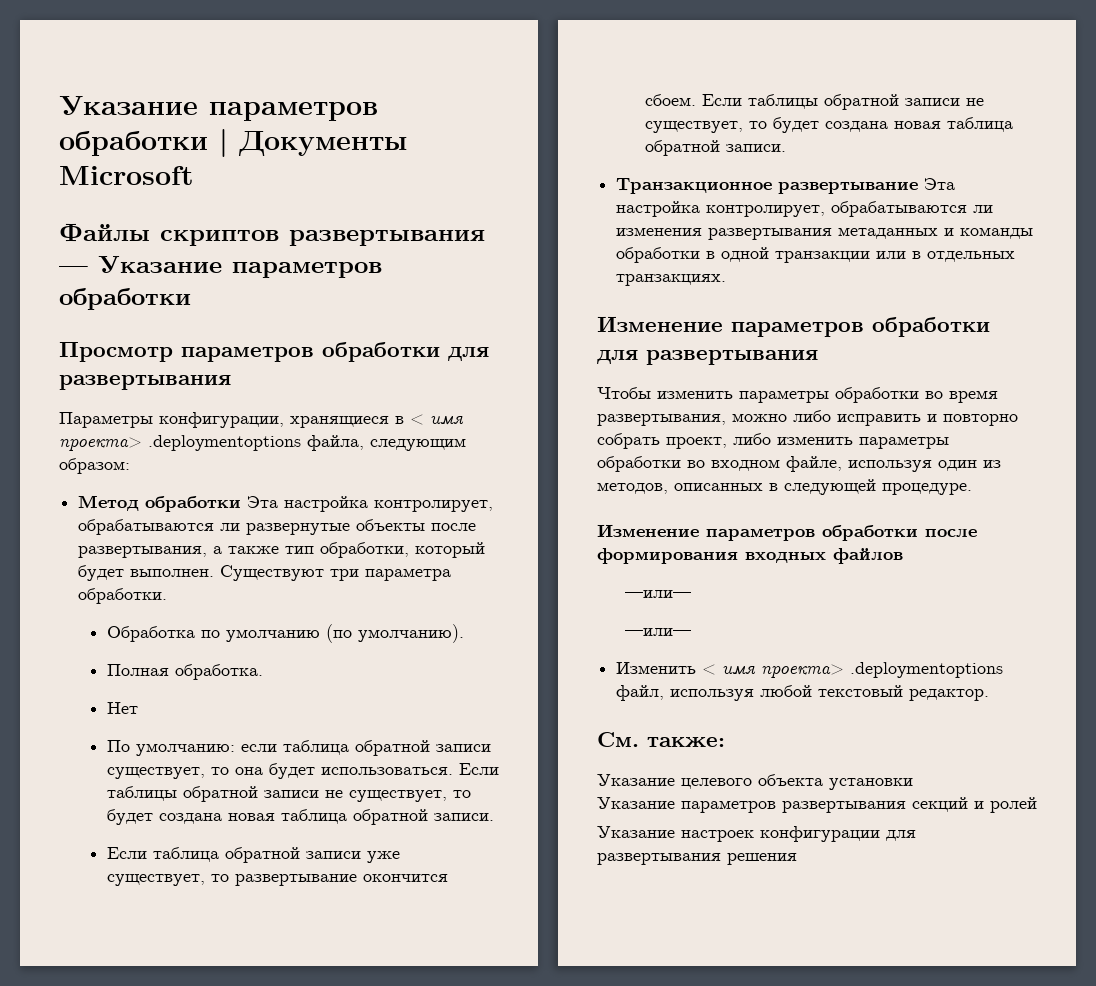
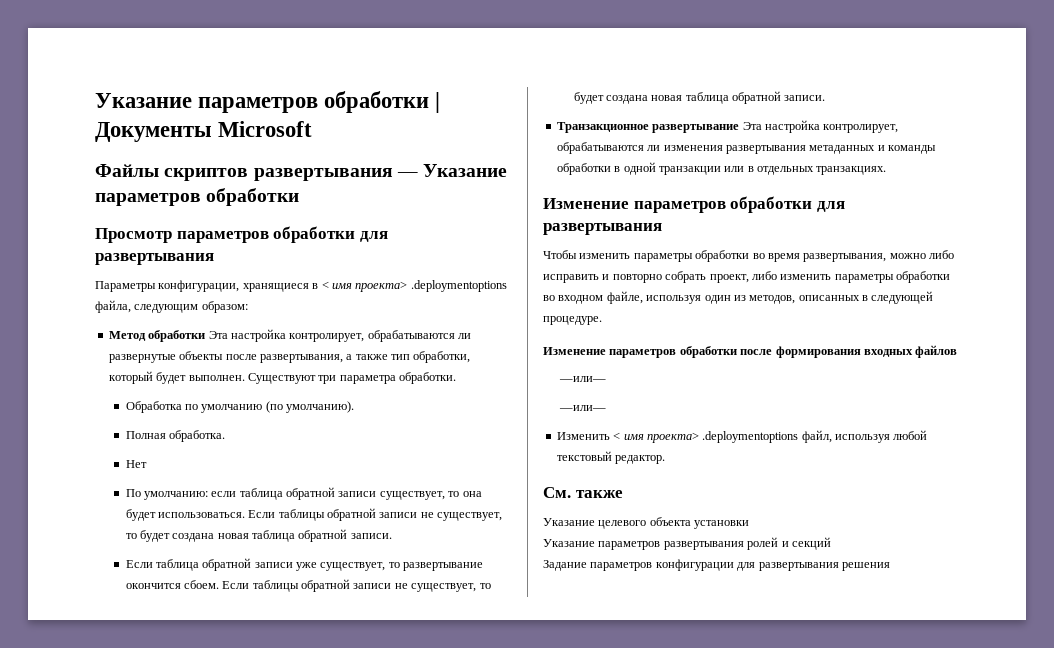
[647,737,725,747] также: -> [575,490,623,498] также
(906, 807) none -> [747,537,789,550] ролей и
[974,797,1037,813] [597,826,754,842] и ролей // Указание настроек -> [543,560,653,571] // Задание параметров

